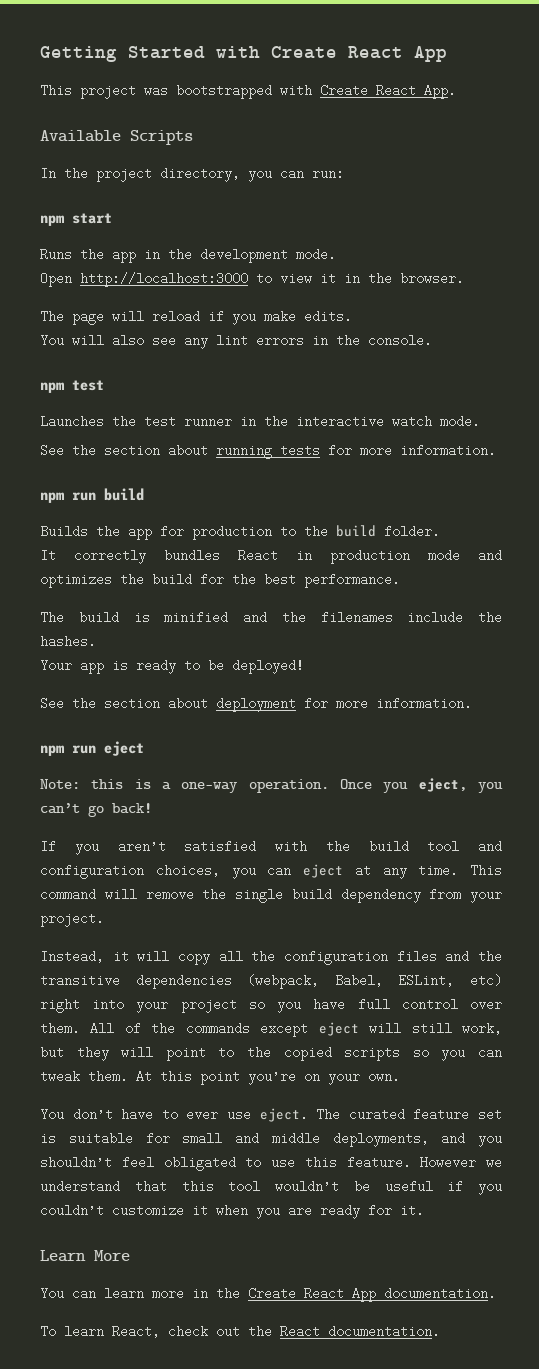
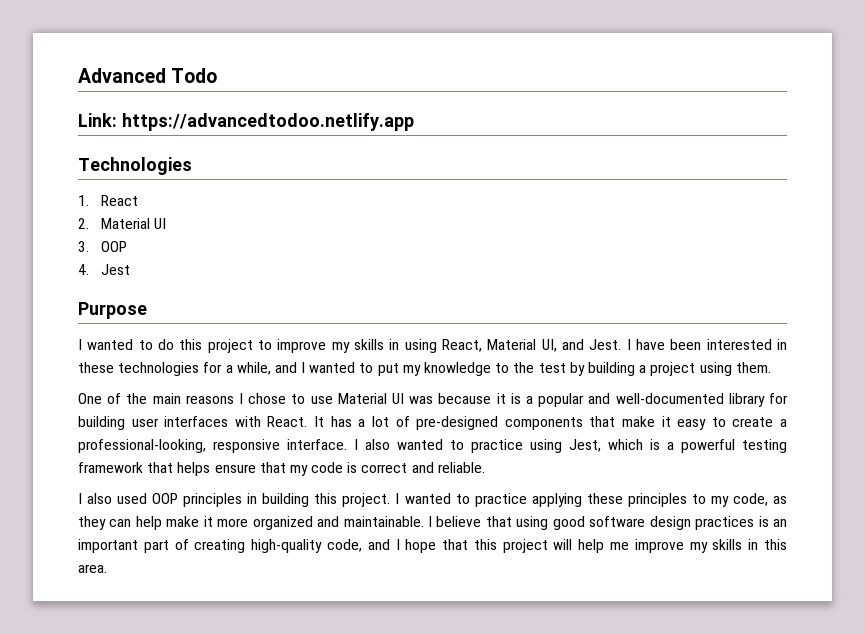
[40,46,447,62] [40,84,456,99] [40,130,193,145] [40,167,344,182] [40,213,112,226] [40,248,336,263] [40,272,464,287] [40,310,352,325] [40,334,432,349] [40,380,104,393] [40,415,480,428] [40,444,496,459] [40,488,144,503] [40,525,440,540] [40,549,502,564] [40,573,400,588] [40,611,502,624] [40,635,96,648] [40,659,304,674] [40,697,472,712] [40,741,144,756] [40,778,503,793] [40,803,152,817] [40,840,502,855] [40,864,502,879] [40,888,502,903] [40,912,104,927] [40,950,503,965] [40,974,503,989] [40,998,503,1013] [40,1022,503,1037] [40,1046,503,1061] [40,1070,400,1085] [40,1108,503,1122] [40,1132,502,1147] [40,1156,502,1171] [40,1180,502,1195] [40,1204,424,1219] [40,1250,130,1262] [40,1287,496,1302] [40,1325,440,1338] Getting Started with Create React App // This project was bootstrapped with Create React App. // Available Scripts // In the project directory, you can run: // npm start // Runs the app in the development mode. // Open http://localhost:3000 to view it in the browser. // The page will reload if you make edits. // You will also see any lint errors in the console. // npm test // Launches the test runner in the interactive watch mode. // See the section about running tests for more information. // npm run build // Builds the app for production to the build folder. // It correctly bundles React in production mode and optimizes the build for the best performance. // The build is minified and the filenames include the hashes. // Your app is ready to be deployed! // See the section about deployment for more information. // npm run eject // Note: this is a one-way operation. Once you eject, you can’t go back! // If you aren’t satisfied with the build tool and configuration choices, you can eject at any time. This command will remove the single build dependency from your project. // Instead, it will copy all the configuration files and the transitive dependencies (webpack, Babel, ESLint, etc) right into your project so you have full control over them. All of the commands except eject will still work, but they will point to the copied scripts so you can tweak them. At this point you’re on your own. // You don’t have to ever use eject. The curated feature set is suitable for small and middle deployments, and you shouldn’t feel obligated to use this feature. However we understand that this tool wouldn’t be useful if you couldn’t customize it when you are ready for it. // Learn More // You can learn more in the Create React App documentation. // To learn React, check out the React documentation. -> [78,68,218,83] [78,113,414,131] [78,157,192,175] [78,195,138,206] [78,218,166,229] [78,241,127,252] [78,264,130,275] [78,302,147,319] [78,339,788,353] [78,362,771,376] [78,393,788,407] [78,416,787,430] [78,439,787,453] [78,462,485,476] [78,493,788,507] [78,516,788,530] [78,539,787,553] [78,564,107,573] Advanced Todo // Link: https://advancedtodoo.netlify.app // Technologies // 1. React // 2. Material UI // 3. OOP // 4. Jest // Purpose // I wanted to do this project to improve my skills in using React, Material UI, and Jest. I have been interested in these technologies for a while, and I wanted to put my knowledge to the test by building a project using them. // One of the main reasons I chose to use Material UI was because it is a popular and well-documented library for building user interfaces with React. It has a lot of pre-designed components that make it easy to create a professional-looking, responsive interface. I also wanted to practice using Jest, which is a powerful testing framework that helps ensure that my code is correct and reliable. // I also used OOP principles in building this project. I wanted to practice applying these principles to my code, as they can help make it more organized and maintainable. I believe that using good software design practices is an important part of creating high-quality code, and I hope that this project will help me improve my skills in this area.

